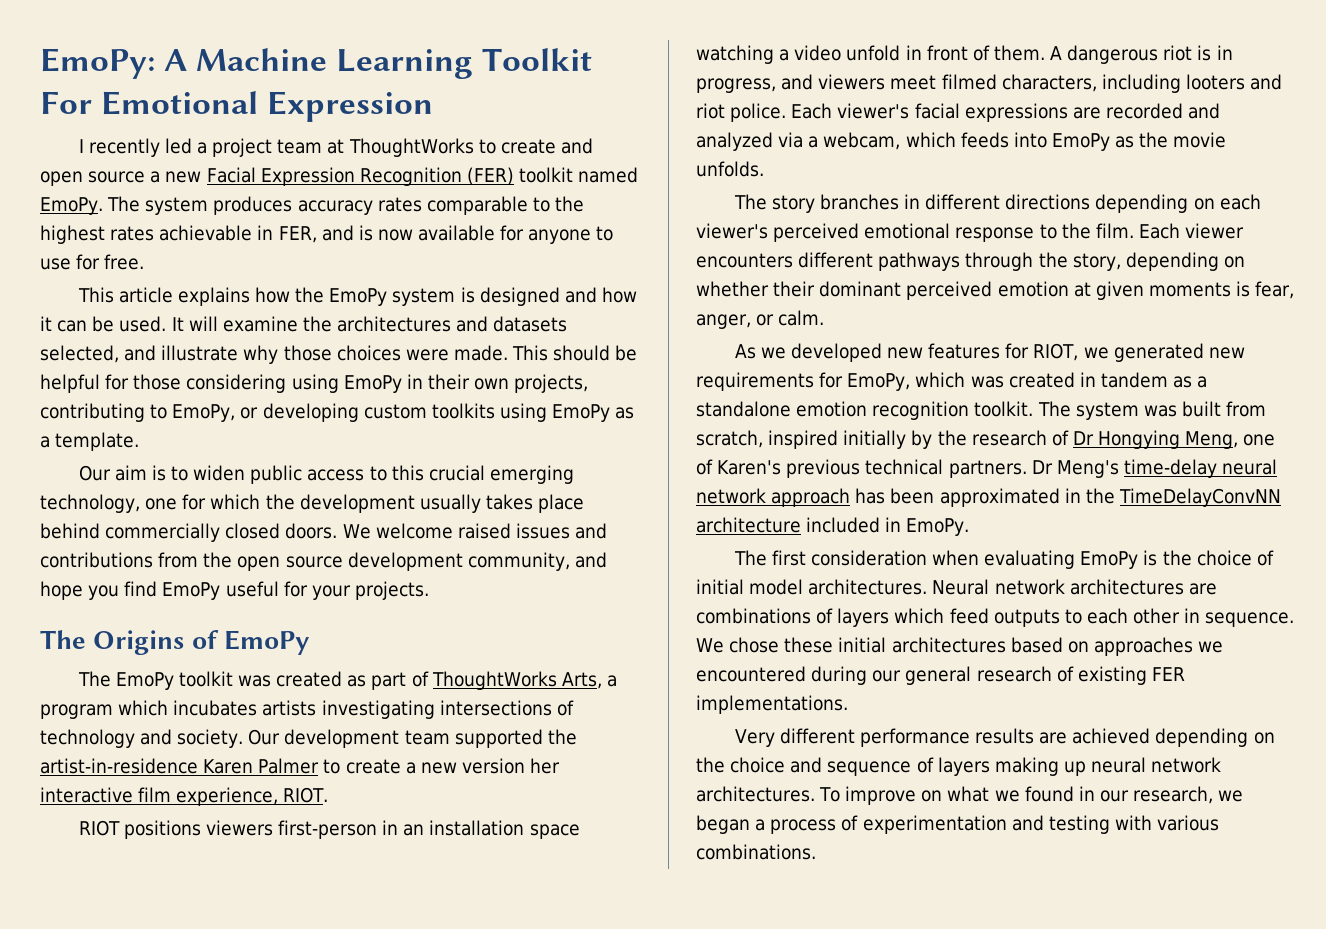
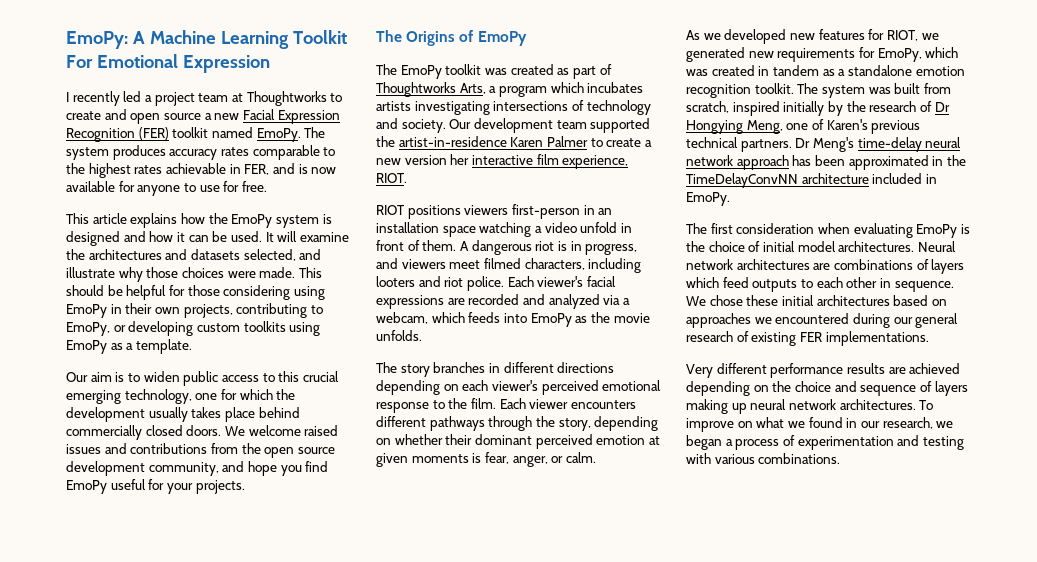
[348,138,474,157] ThoughtWorks -> [246,91,327,106] Thoughtworks
[431,671,557,690] ThoughtWorks -> [376,82,456,97] Thoughtworks

